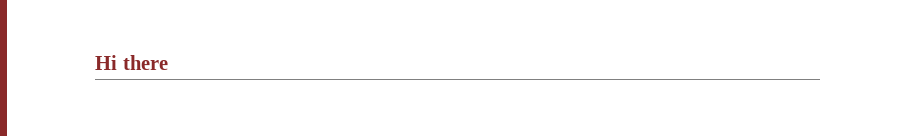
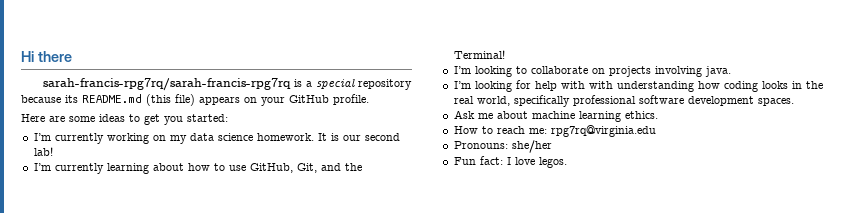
(168, 62) none -> [42,78,412,91] [21,94,369,106] [21,114,228,125] [33,133,400,144] [33,147,53,156] [33,163,362,174] [453,50,505,59] [453,66,731,77] [453,80,823,92] [453,95,794,107] [453,110,658,122] [453,125,656,137] [453,140,552,153] [453,156,567,168] // sarah-francis-rpg7rq/sarah-francis-rpg7rq is a special repository because its README.md (this file) appears on your GitHub profile. // Here are some ideas to get you started: // I’m currently working on my data science homework. It is our second lab! // I’m currently learning about how to use GitHub, Git, and the Terminal! // I’m looking to collaborate on projects involving java. // I’m looking for help with with understanding how coding looks in the real world, specifically professional software development spaces. // Ask me about machine learning ethics. // How to reach me: rpg7rq@virginia.edu // Pronouns: she/her // Fun fact: I love legos.

